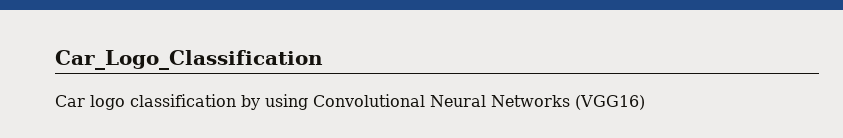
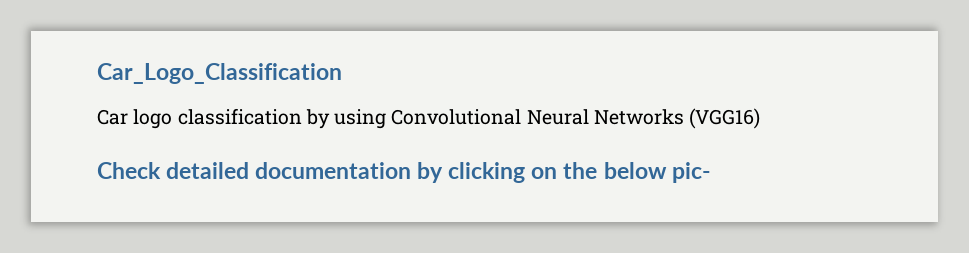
(645, 102) none -> [97,162,711,183] // Check detailed documentation by clicking on the below pic-

